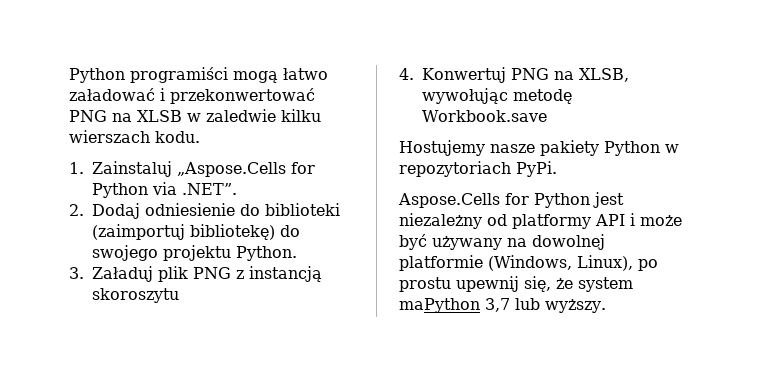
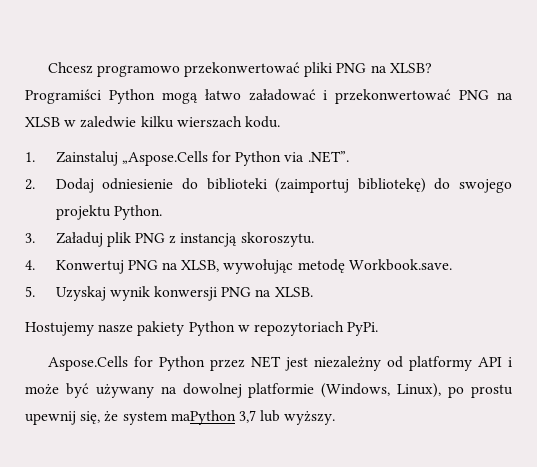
[69,67,228,83] Python programiści -> [47,62,432,77] [25,89,155,104] Chcesz programowo przekonwertować pliki PNG na XLSB? Programiści Python
[92,288,179,303] skoroszytu -> [240,232,314,247] skoroszytu.
[422,110,547,122] Workbook.save -> [348,259,452,271] [25,286,313,301] Workbook.save. // 5. Uzyskaj wynik konwersji PNG na XLSB.
(590, 200) none -> [209,356,281,371] przez NET

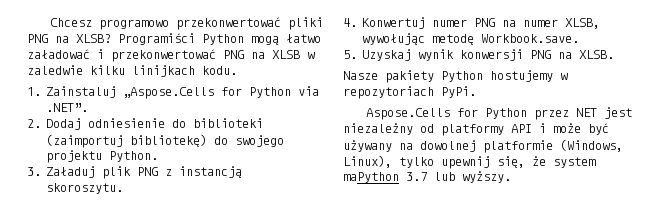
[176,116,242,128] wierszach -> [132,65,195,77] linijkach
[127,260,179,270] PNG na -> [432,18,559,27] numer PNG na numer
[25,322,134,336] Hostujemy nasze -> [343,71,378,80] Nasze
(235, 328) none -> [490,70,553,82] hostujemy
[448,384,514,398] po prostu -> [399,157,434,168] tylko
[238,410,256,423] 3,7 -> [406,172,427,181] 3.7

